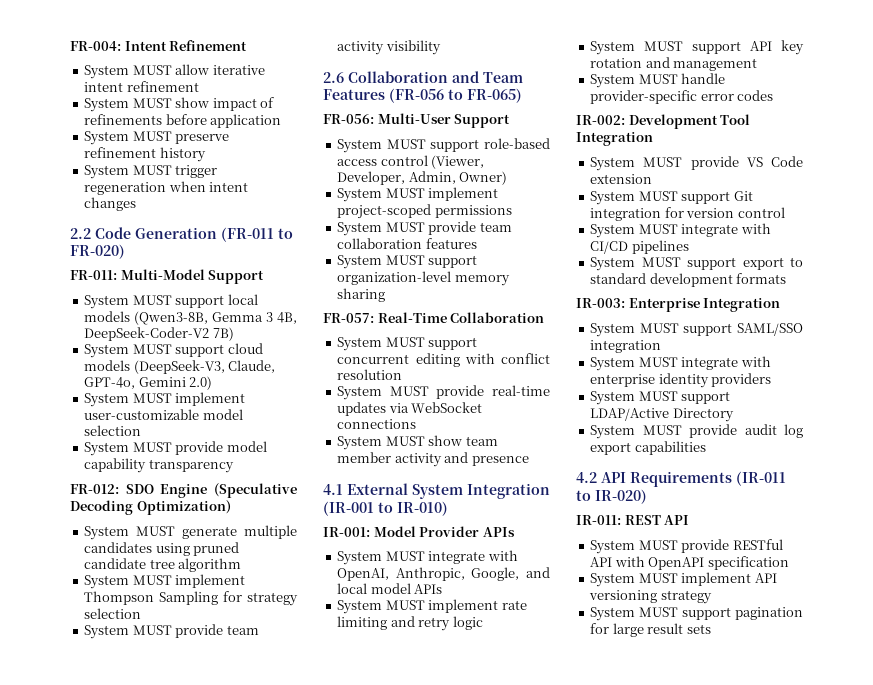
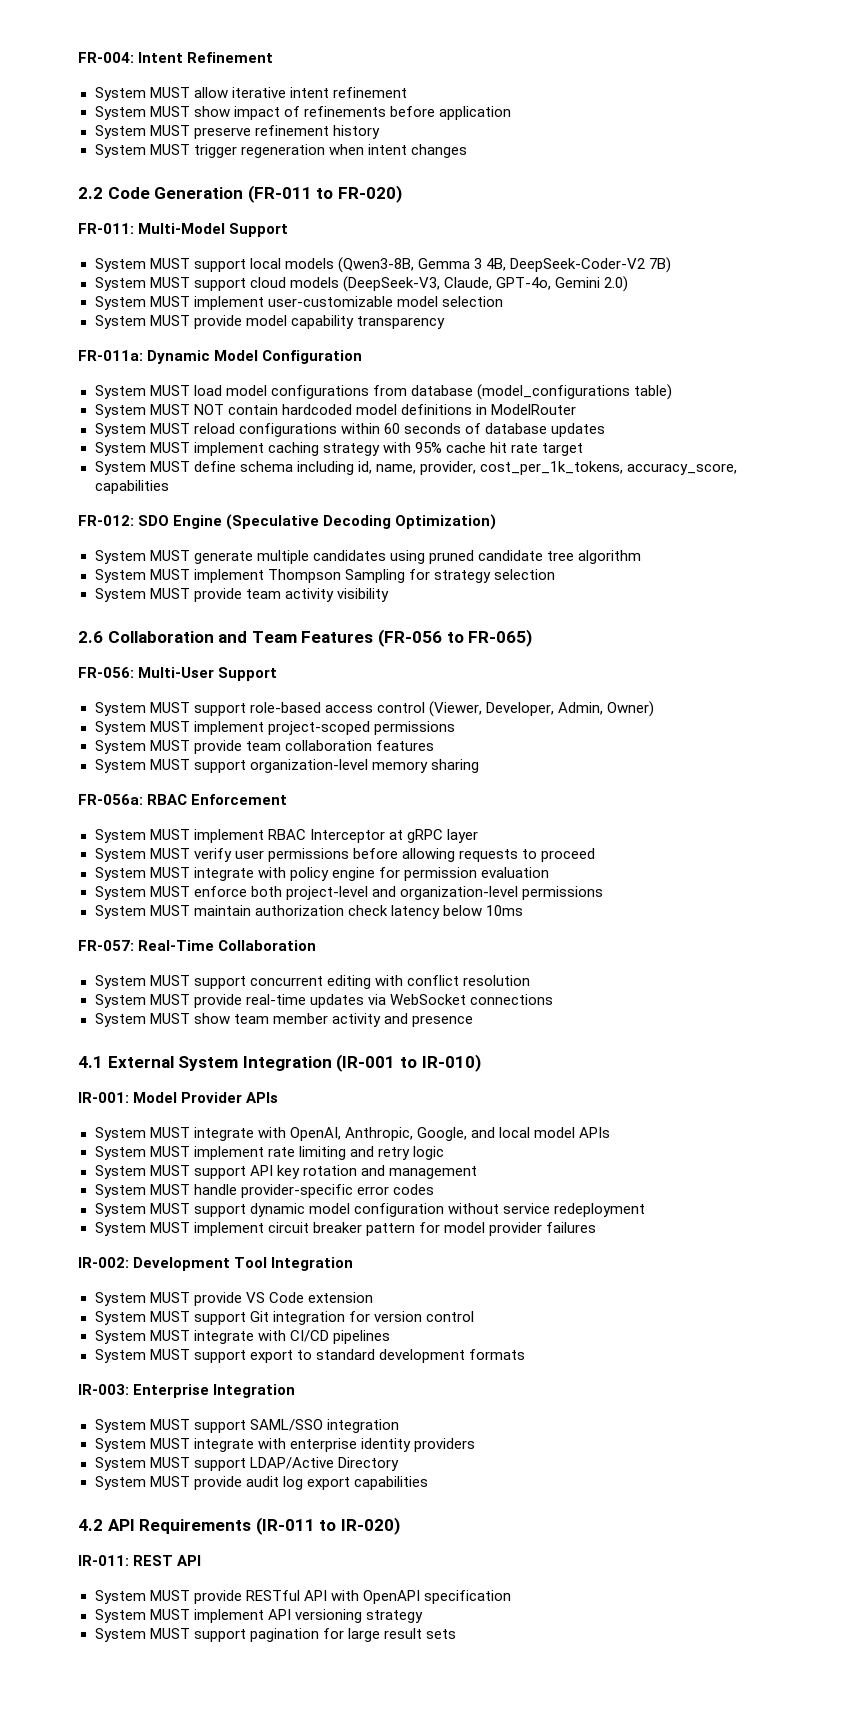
(234, 466) none -> [78,350,363,364] [94,384,672,400] [94,404,576,418] [94,423,605,437] [94,442,584,456] [94,461,737,475] [94,480,169,494] // FR-011a: Dynamic Model Configuration // System MUST load model configurations from database (model_configurations table) // System MUST NOT contain hardcoded model definitions in ModelRouter // System MUST reload configurations within 60 seconds of database updates // System MUST implement caching strategy with 95% cache hit rate target // System MUST define schema including id, name, provider, cost_per_1k_tokens, accuracy_score, capabilities
(386, 295) none -> [78,794,288,805] [94,829,478,843] [94,848,595,862] [94,867,549,881] [94,886,603,900] [94,905,523,919] // FR-056a: RBAC Enforcement // System MUST implement RBAC Interceptor at gRPC layer // System MUST verify user permissions before allowing requests to proceed // System MUST integrate with policy engine for permission evaluation // System MUST enforce both project-level and organization-level permissions // System MUST maintain authorization check latency below 10ms
(774, 95) none -> [94,1203,645,1217] [94,1222,596,1236] // System MUST support dynamic model configuration without service redeployment // System MUST implement circuit breaker pattern for model provider failures

